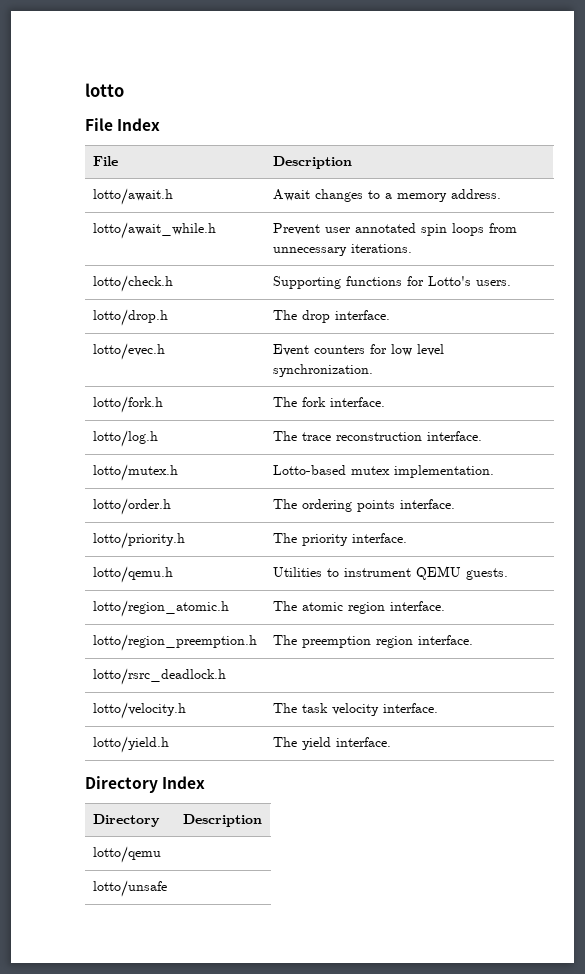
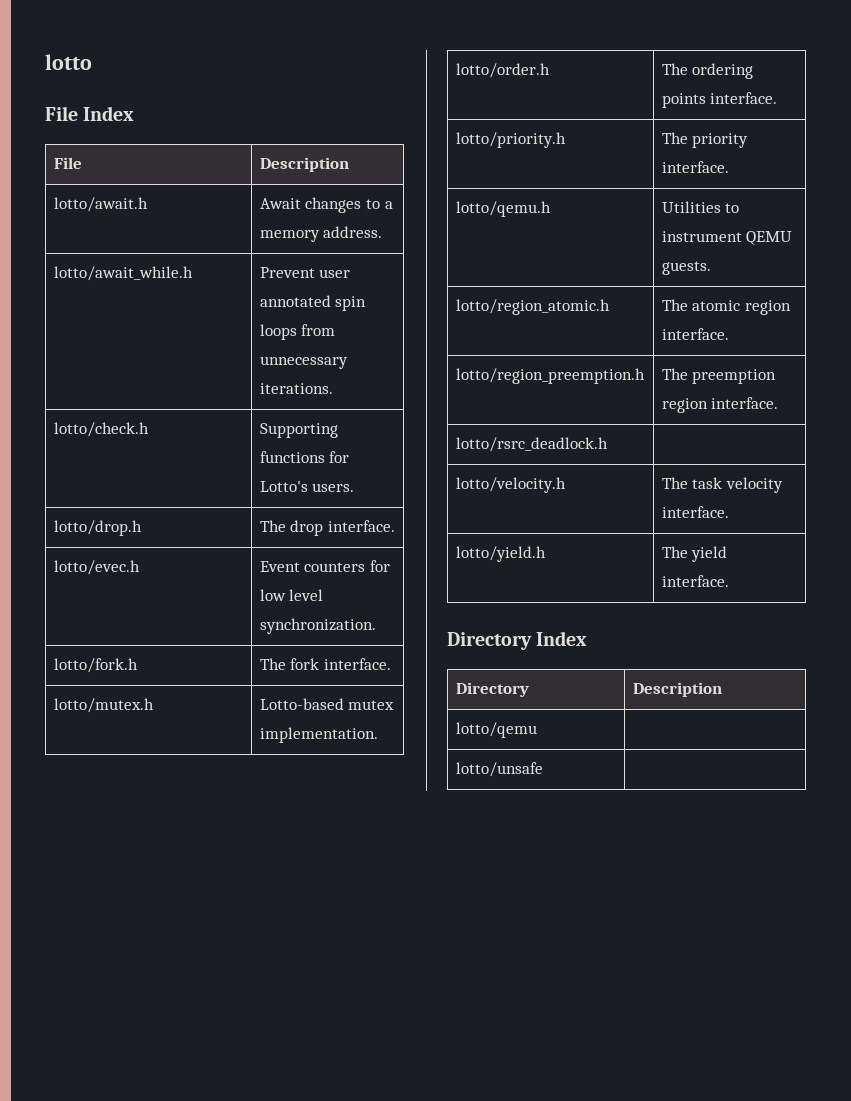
[92,430,158,447] [272,431,482,441] // lotto/log.h | The trace reconstruction interface. -> (392, 664) none

